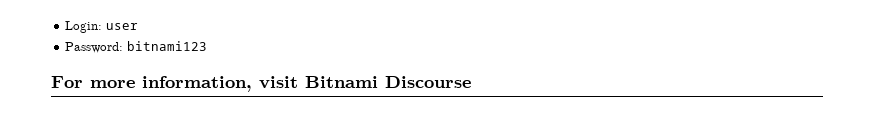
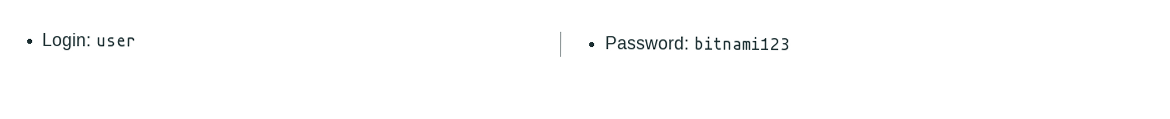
[51,76,471,92] // For more information, visit Bitnami Discourse -> (792, 43) none

